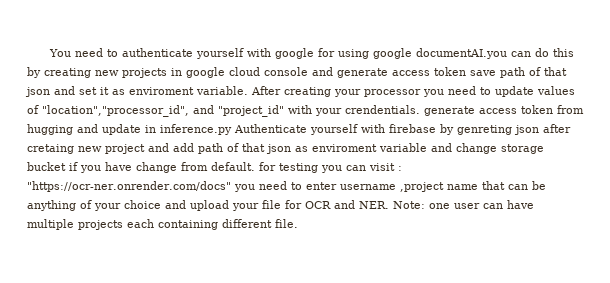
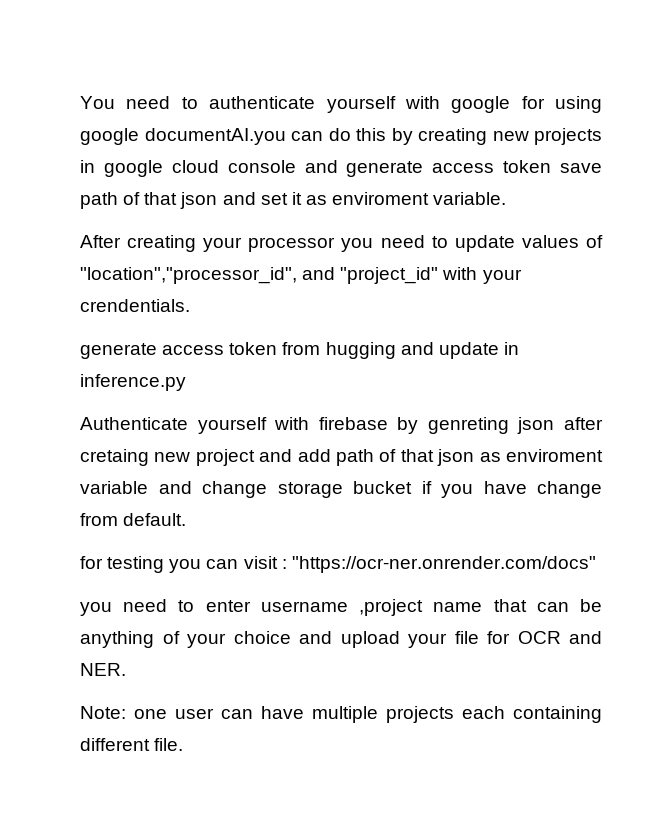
(248, 90) none -> (507, 198) //
(420, 109) none -> (190, 305) //
(232, 129) none -> (186, 382) //
(255, 166) none -> (187, 519) //
(231, 186) none -> (596, 564) //
(389, 205) none -> (126, 669) //

